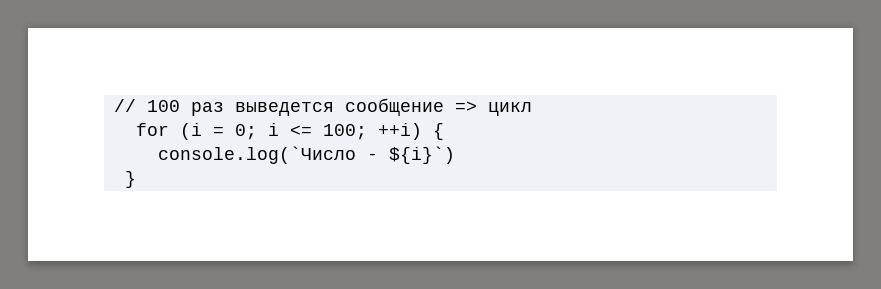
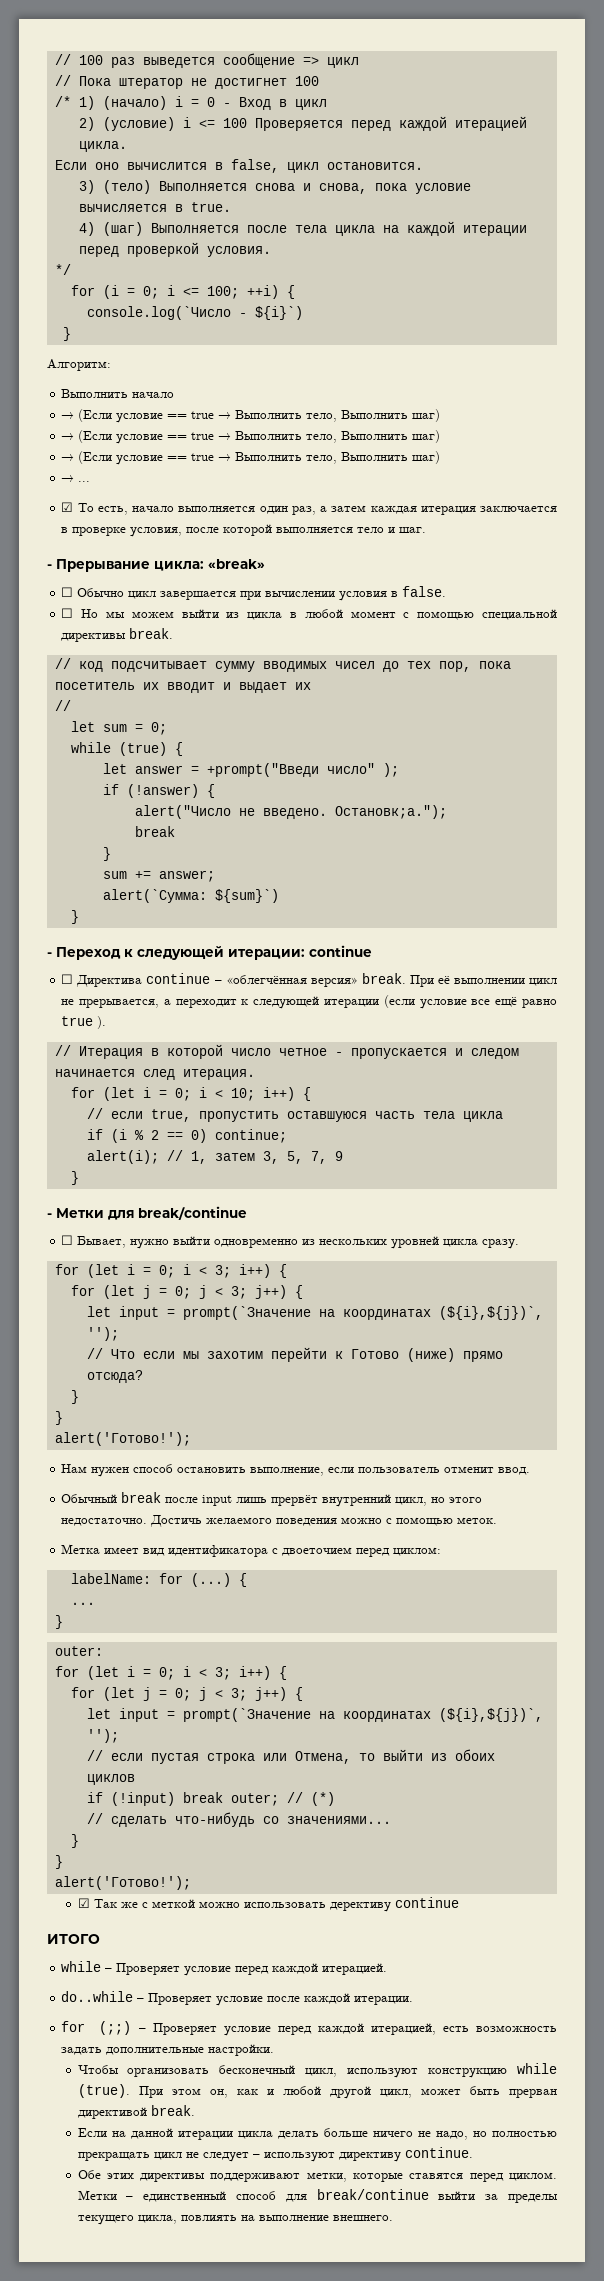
(532, 109) none -> [54,75,319,89] [54,96,327,110] [78,116,527,131] [78,141,127,152] [54,159,423,173] [78,180,471,194] [78,202,231,212] [78,221,527,236] [78,242,271,257] [54,264,71,275] // // Пока штератор не достигнет 100 // /* 1) (начало) i = 0 - Вход в цикл // 2) (условие) i <= 100 Проверяется перед каждой итерацией цикла. // Если оно вычислится в false, цикл остановится. // 3) (тело) Выполняется снова и снова, пока условие вычисляется в true. // 4) (шаг) Выполняется после тела цикла на каждой итерации перед проверкой условия. // */
(136, 179) none -> [47,359,111,371] [61,389,175,398] [61,409,441,423] [61,430,441,444] [61,451,441,465] [61,475,91,482] [61,502,557,515] [61,524,427,537] [47,559,265,572] [61,586,447,601] [61,608,557,620] [61,628,174,642] [54,658,511,672] [54,682,311,693] [54,700,71,711] [70,721,167,735] [70,742,183,756] [102,763,399,777] [102,784,215,798] [134,805,447,819] [134,826,175,837] [102,847,111,861] [102,870,215,882] [102,889,279,903] [70,910,79,924] [47,945,372,960] [61,973,557,987] [61,995,558,1009] [61,1016,107,1029] [54,1044,519,1059] [54,1069,255,1080] [70,1087,311,1101] [86,1108,503,1122] [86,1129,287,1143] [86,1150,343,1164] [70,1171,79,1185] [47,1206,247,1220] [61,1235,520,1249] [54,1264,287,1278] [70,1285,303,1299] [86,1306,543,1320] [86,1327,119,1341] [86,1347,503,1362] [86,1370,143,1383] [70,1390,79,1404] [54,1411,63,1425] [54,1432,191,1446] [61,1464,531,1477] [61,1492,483,1507] [61,1515,498,1527] [61,1544,442,1557] [70,1573,247,1587] [70,1602,95,1605] [54,1615,63,1629] [54,1646,103,1656] [54,1666,287,1680] [70,1687,303,1701] [86,1708,543,1722] [86,1729,119,1743] [86,1749,495,1764] [86,1774,135,1785] [86,1792,335,1806] [86,1812,391,1827] [70,1834,79,1848] [54,1855,63,1869] [54,1876,191,1890] [77,1897,459,1912] [47,1934,100,1944] [61,1961,388,1976] [61,1991,414,2006] [61,2021,557,2036] [61,2044,275,2056] [77,2063,557,2078] [77,2084,558,2099] [77,2105,195,2119] [77,2128,557,2140] [77,2147,473,2162] [77,2170,557,2182] [77,2189,558,2203] [77,2215,393,2225] // Алгоритм: // Выполнить начало // → (Если условие == true → Выполнить тело, Выполнить шаг) // → (Если условие == true → Выполнить тело, Выполнить шаг) // → (Если условие == true → Выполнить тело, Выполнить шаг) // → ... // ☑ То есть, начало выполняется один раз, а затем каждая итерация заключается в проверке условия, после которой выполняется тело и шаг. // - Прерывание цикла: «break» // ☐ Обычно цикл завершается при вычислении условия в false. // ☐ Но мы можем выйти из цикла в любой момент с помощью специальной директивы break. // // код подсчитывает сумму вводимых чисел до тех пор, пока посетитель их вводит и выдает их // // // let sum = 0; // while (true) { // let answer = +prompt("Введи число" ); // if (!answer) { // alert("Число не введено. Остановк;а."); // break // } // sum += answer; // alert(`Сумма: ${sum}`) // } // - Переход к следующей итерации: continue // ☐ Директива continue – «облегчённая версия» break. При её выполнении цикл не прерывается, а переходит к следующей итерации (если условие все ещё равно true ). // // Итерация в которой число четное - пропускается и следом начинается след итерация. // for (let i = 0; i < 10; i++) { // // если true, пропустить оставшуюся часть тела цикла // if (i % 2 == 0) continue; // alert(i); // 1, затем 3, 5, 7, 9 // } // - Метки для break/continue // ☐ Бывает, нужно выйти одновременно из нескольких уровней цикла сразу. // for (let i = 0; i < 3; i++) { // for (let j = 0; j < 3; j++) { // let input = prompt(`Значение на координатах (${i},${j})`, ''); // // Что если мы захотим перейти к Готово (ниже) прямо отсюда? // } // } // alert('Готово!'); // Нам нужен способ остановить выполнение, если пользователь отменит ввод. // Обычный break после input лишь прервёт внутренний цикл, но этого недостаточно. Достичь желаемого поведения можно с помощью меток. // Метка имеет вид идентификатора с двоеточием перед циклом: // labelName: for (...) { // ... // } // outer: // for (let i = 0; i < 3; i++) { // for (let j = 0; j < 3; j++) { // let input = prompt(`Значение на координатах (${i},${j})`, ''); // // если пустая строка или Отмена, то выйти из обоих циклов // if (!input) break outer; // (*) // // сделать что-нибудь со значениями... // } // } // alert('Готово!'); // ☑ Так же с меткой можно использовать дерективу continue // ИТОГО // while – Проверяет условие перед каждой итерацией. // do..while – Проверяет условие после каждой итерации. // for (;;) – Проверяет условие перед каждой итерацией, есть возможность задать дополнительные настройки. // Чтобы организовать бесконечный цикл, используют конструкцию while (true). При этом он, как и любой другой цикл, может быть прерван директивой break. // Если на данной итерации цикла делать больше ничего не надо, но полностью прекращать цикл не следует – используют директиву continue. // Обе этих директивы поддерживают метки, которые ставятся перед циклом. Метки – единственный способ для break/continue выйти за пределы текущего цикла, повлиять на выполнение внешнего.

